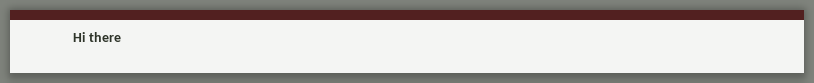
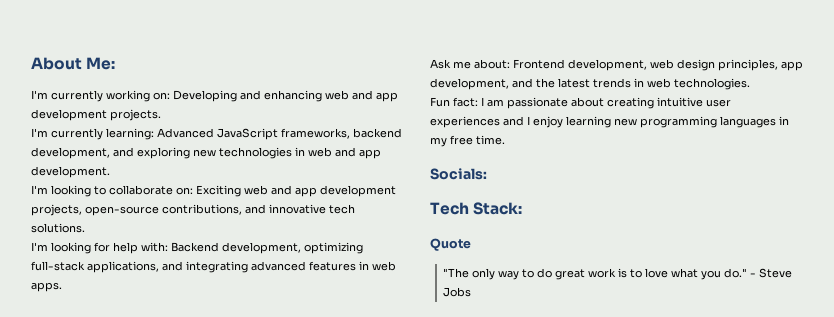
[73,32,121,42] Hi there -> [31,57,116,70] [31,90,398,102] [31,109,161,121] [31,128,402,140] [31,147,381,159] [31,166,110,178] [31,185,396,197] [31,204,355,216] [31,223,85,233] [31,242,363,254] [31,261,396,273] [31,282,62,292] [430,59,803,71] [430,78,750,90] [430,97,731,109] [430,116,789,128] [430,135,505,147] [430,168,487,180] [430,202,523,215] [430,238,471,251] [442,268,792,280] [442,287,471,297] About Me: // I'm currently working on: Developing and enhancing web and app development projects. // I'm currently learning: Advanced JavaScript frameworks, backend development, and exploring new technologies in web and app development. // I'm looking to collaborate on: Exciting web and app development projects, open-source contributions, and innovative tech solutions. // I'm looking for help with: Backend development, optimizing full-stack applications, and integrating advanced features in web apps. // Ask me about: Frontend development, web design principles, app development, and the latest trends in web technologies. // Fun fact: I am passionate about creating intuitive user experiences and I enjoy learning new programming languages in my free time. // Socials: // Tech Stack: // Quote // "The only way to do great work is to love what you do." - Steve Jobs

